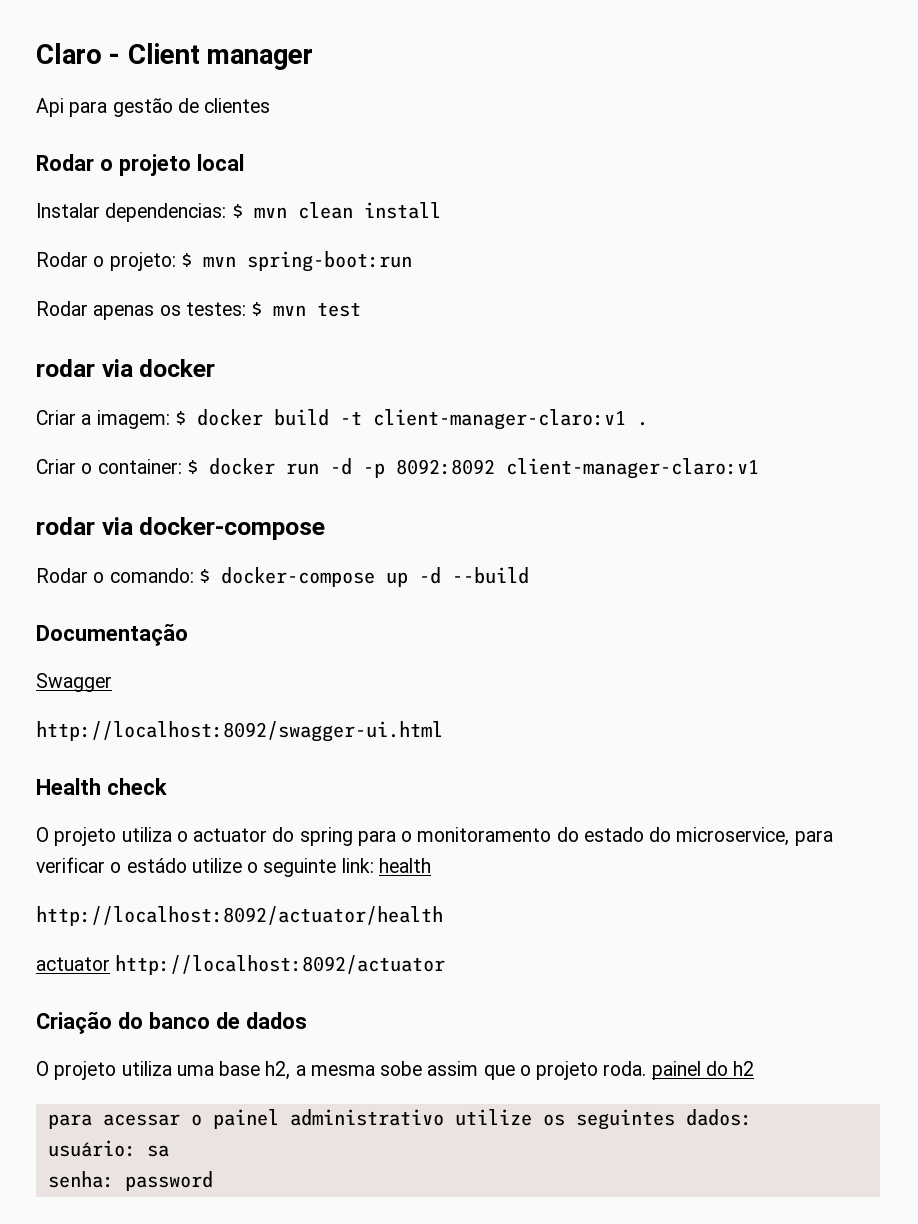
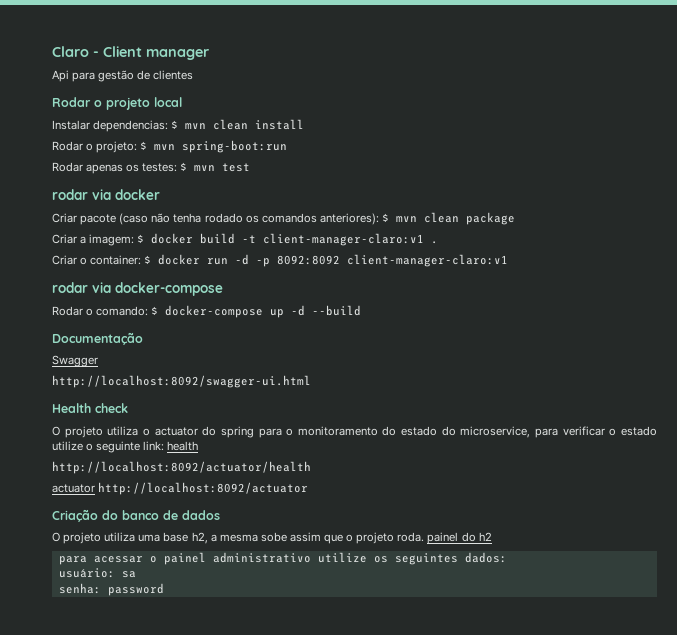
(216, 368) none -> [52,212,515,225] // Criar pacote (caso não tenha rodado os comandos anteriores): $ mvn clean package
[126,858,187,873] estádo -> [620,426,657,436] estado

